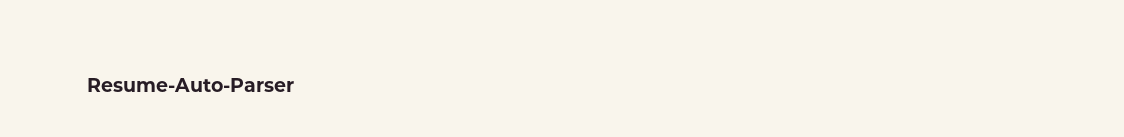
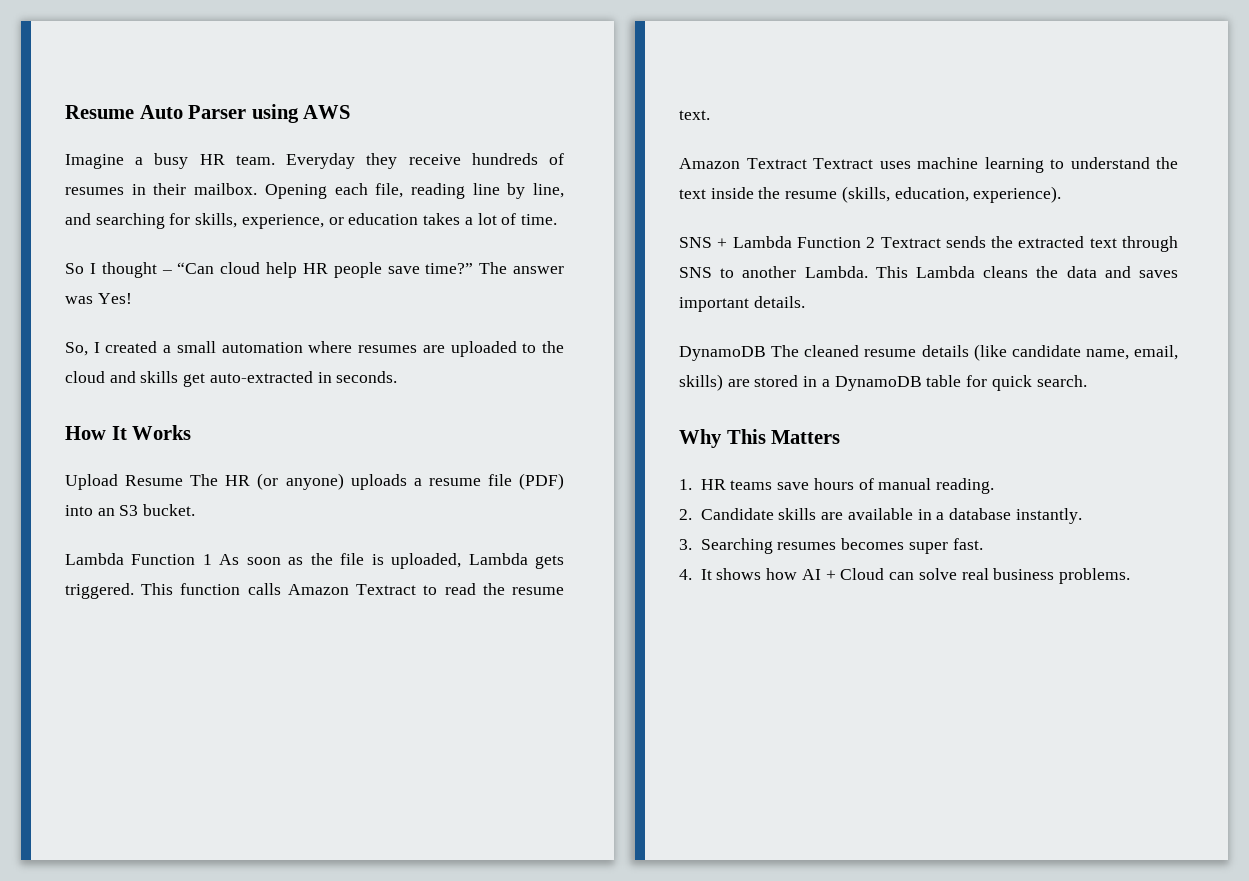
[87,78,294,92] Resume-Auto-Parser -> [65,104,351,123] [65,153,564,169] [65,183,564,199] [65,213,557,229] [65,262,564,278] [65,293,132,304] [65,341,564,357] [65,371,398,387] [65,425,192,440] [65,473,565,490] [65,504,196,516] [65,553,564,569] [65,583,564,599] [679,110,710,120] [679,157,1178,173] [679,186,1062,203] [679,236,1178,252] [679,266,1178,278] [679,296,805,312] [679,344,1178,361] [679,374,1087,391] [679,429,841,448] [679,478,995,494] [679,508,1082,524] [679,538,983,554] [679,568,1130,584] Resume Auto Parser using AWS // Imagine a busy HR team. Everyday they receive hundreds of resumes in their mailbox. Opening each file, reading line by line, and searching for skills, experience, or education takes a lot of time. // So I thought – “Can cloud help HR people save time?” The answer was Yes! // So, I created a small automation where resumes are uploaded to the cloud and skills get auto-extracted in seconds. // How It Works // Upload Resume The HR (or anyone) uploads a resume file (PDF) into an S3 bucket. // Lambda Function 1 As soon as the file is uploaded, Lambda gets triggered. This function calls Amazon Textract to read the resume text. // Amazon Textract Textract uses machine learning to understand the text inside the resume (skills, education, experience). // SNS + Lambda Function 2 Textract sends the extracted text through SNS to another Lambda. This Lambda cleans the data and saves important details. // DynamoDB The cleaned resume details (like candidate name, email, skills) are stored in a DynamoDB table for quick search. // Why This Matters // 1. HR teams save hours of manual reading. // 2. Candidate skills are available in a database instantly. // 3. Searching resumes becomes super fast. // 4. It shows how AI + Cloud can solve real business problems.

